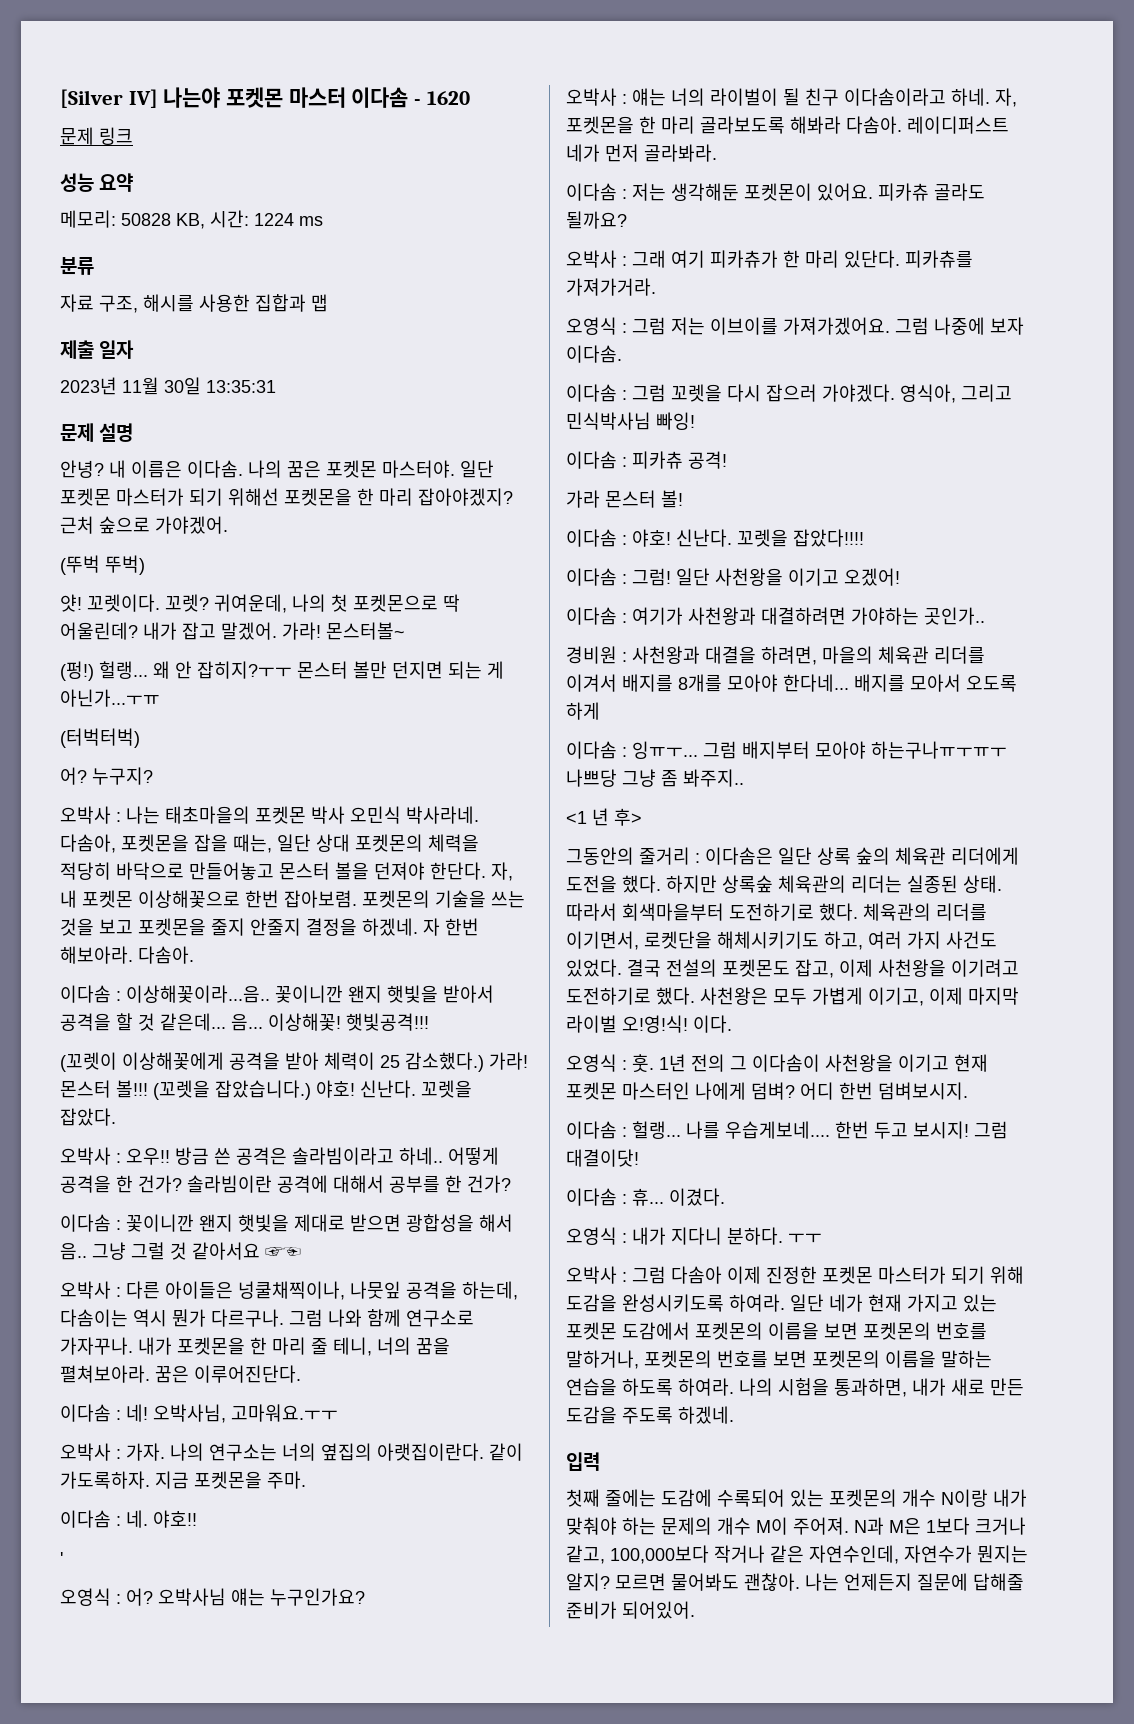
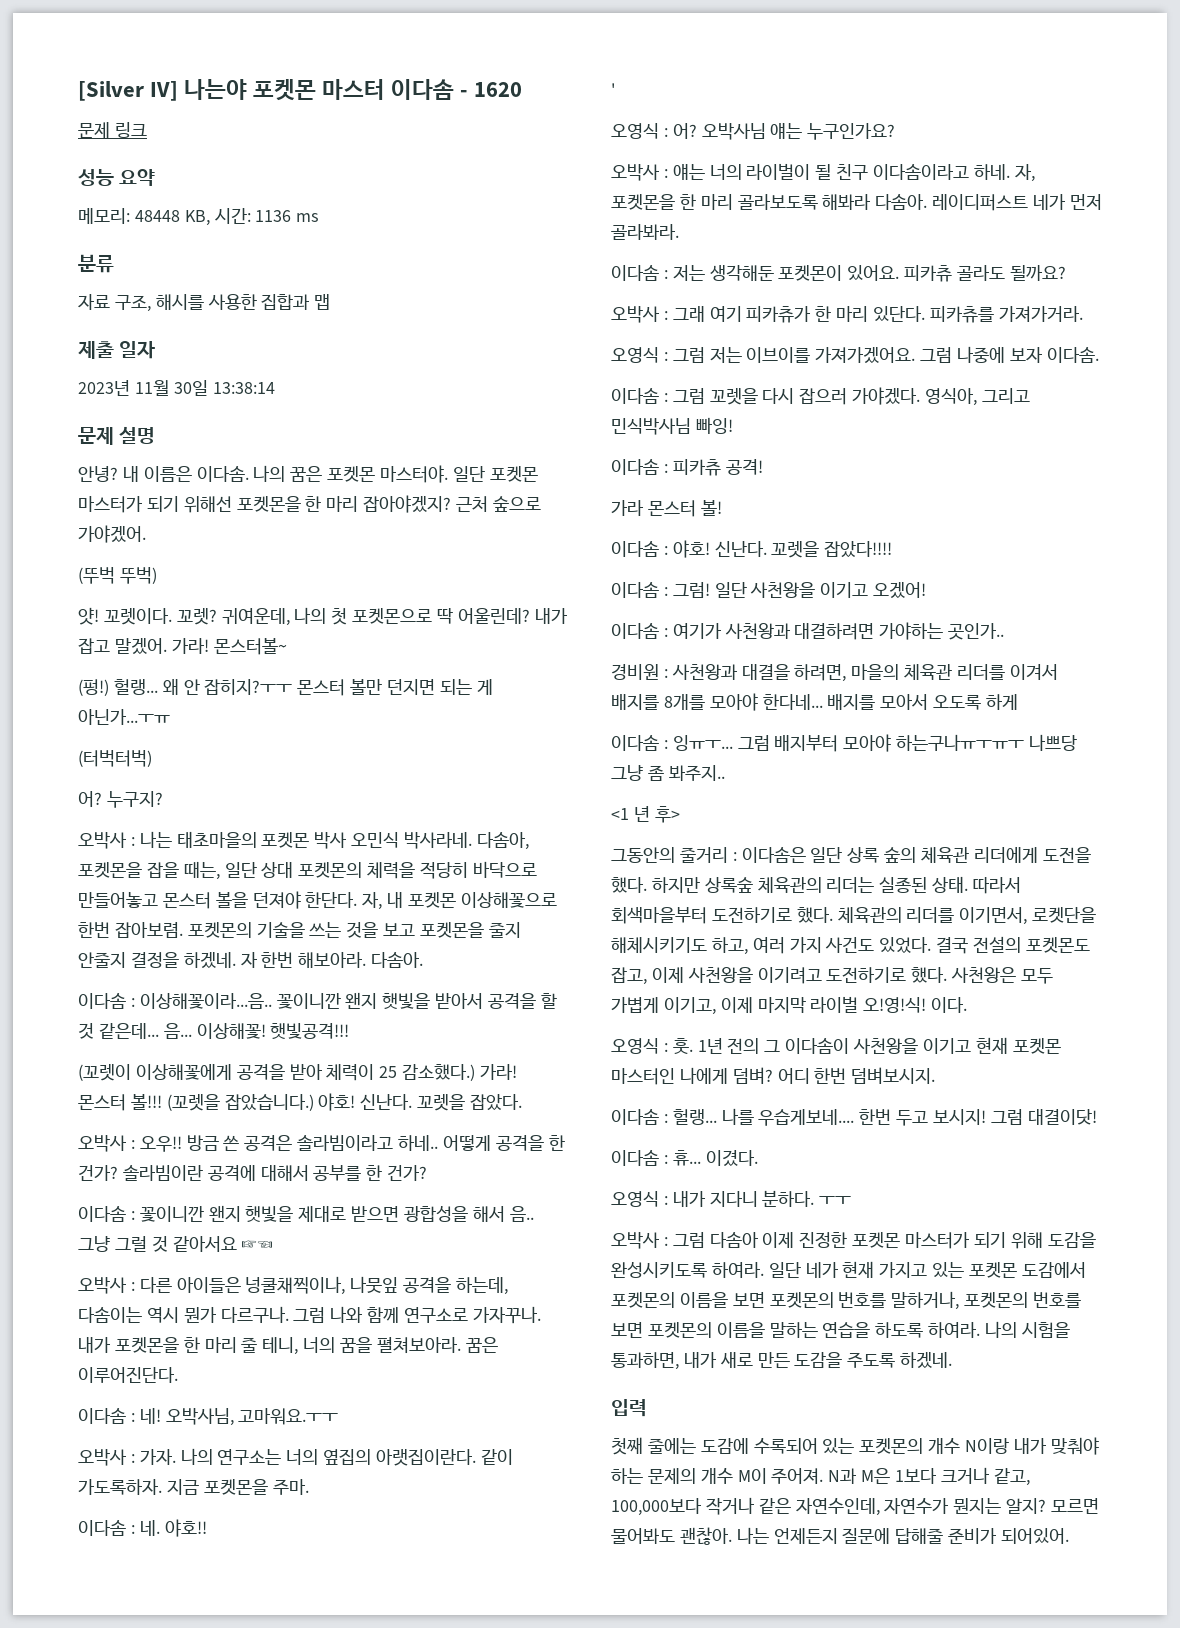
[121,213,171,226] 50828 -> [134,210,180,222] 48448
[254,213,294,226] 1224 -> [255,210,292,222] 1136
[206,380,276,393] 13:35:31 -> [212,382,275,394] 13:38:14

